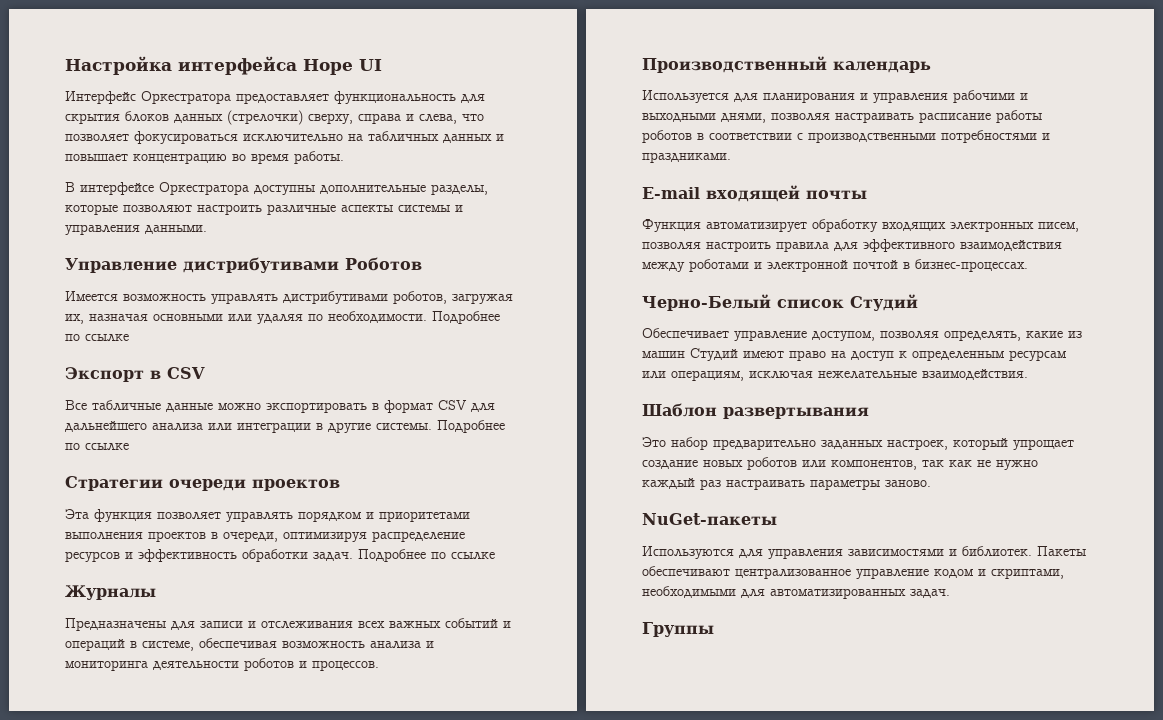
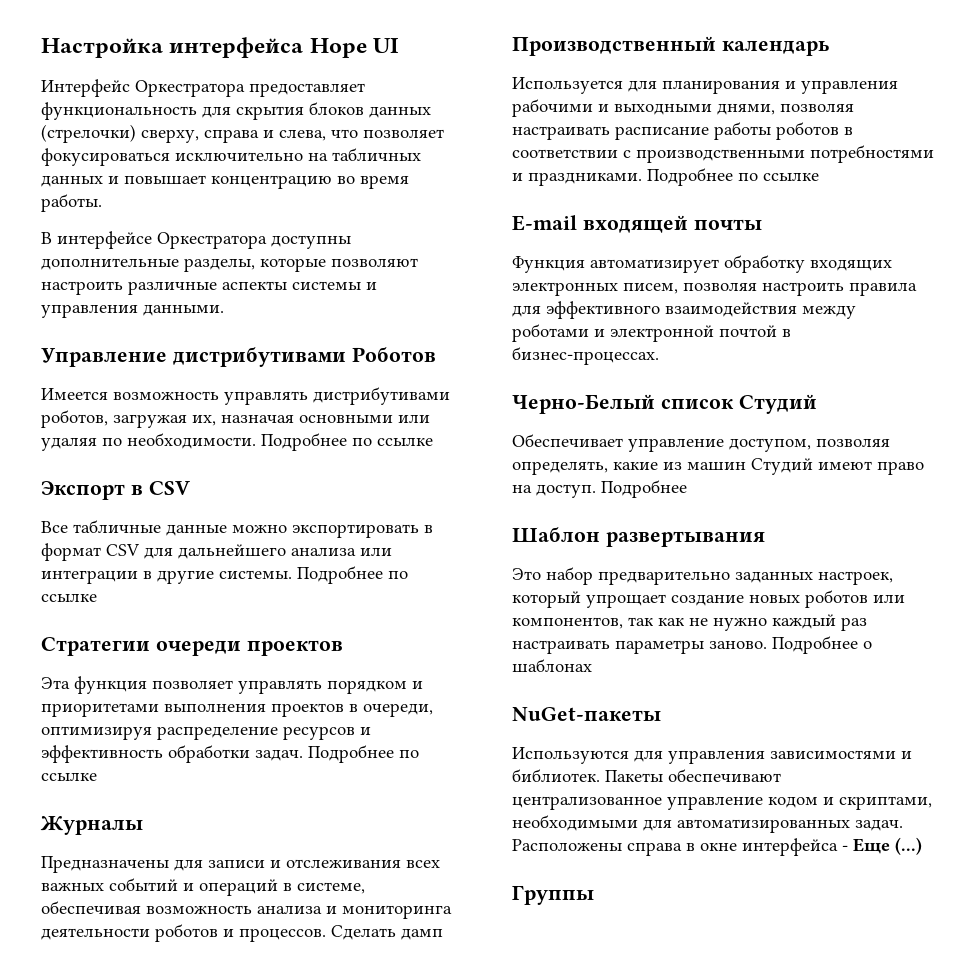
(379, 665) none -> [331,925,443,940] Сделать дамп
(731, 157) none -> [647,168,819,186] Подробнее по ссылке
[851,350,1066,361] [642,369,1028,381] доступ к определенным ресурсам или операциям, исключая нежелательные взаимодействия. -> [536,480,687,498] доступ. Подробнее
(931, 483) none -> [772,636,872,654] [512,659,592,673] Подробнее о шаблонах
(950, 593) none -> [512,837,922,856] Расположены справа в окне интерфейса - Еще (...)

